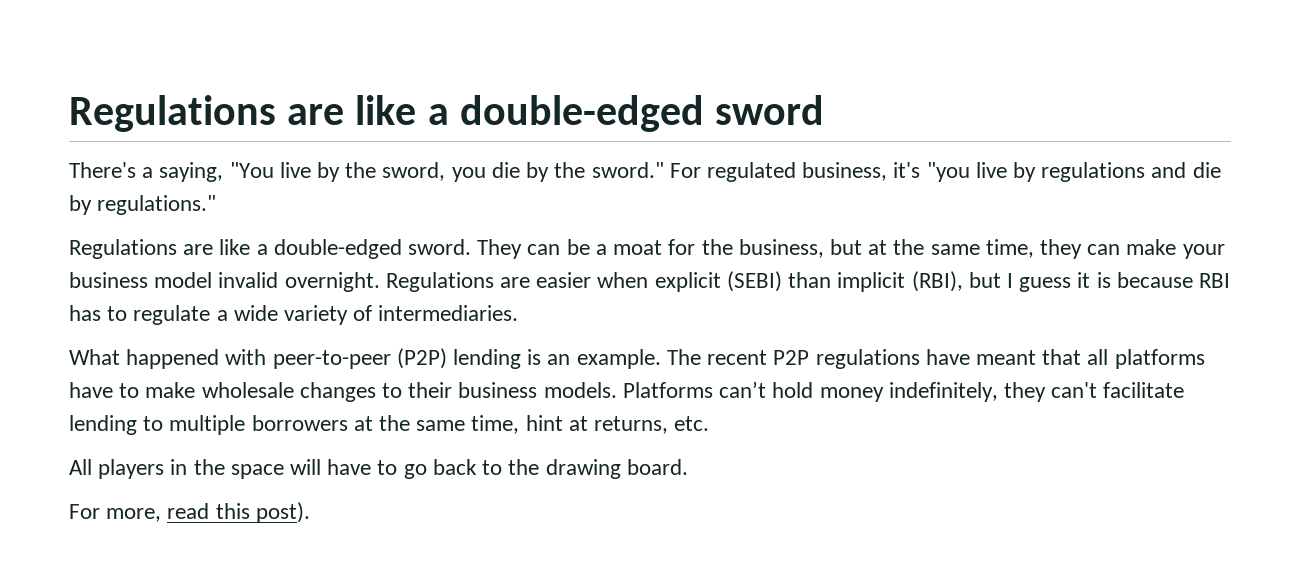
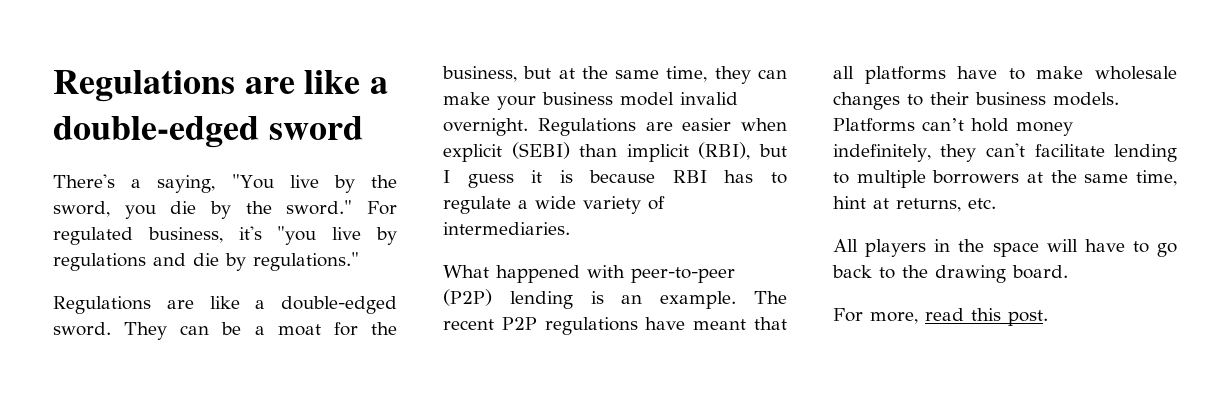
[255,502,310,523] post). -> [1008,310,1048,326] post.

